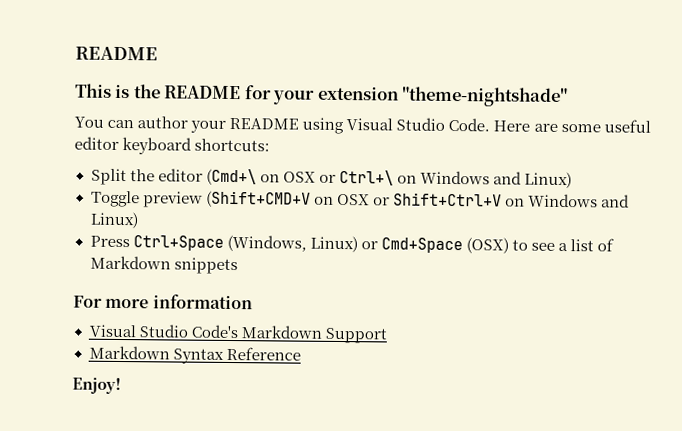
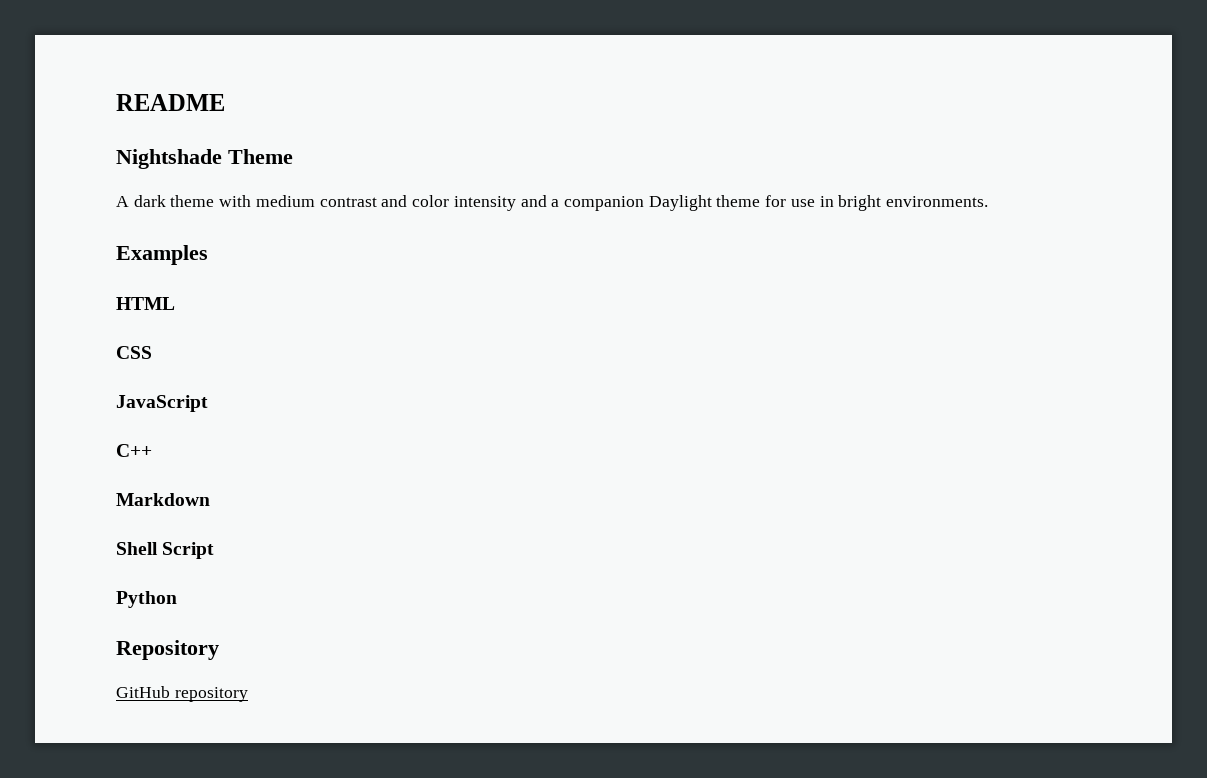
[75,83,569,108] [74,116,651,135] [74,136,271,155] [90,168,573,189] [90,190,630,208] [89,211,139,229] [89,234,615,254] [89,255,238,275] [73,294,253,310] [88,324,387,344] [88,345,301,364] [72,377,121,395] This is the README for your extension "theme-nightshade" // You can author your README using Visual Studio Code. Here are some useful editor keyboard shortcuts: // Split the editor (Cmd+\ on OSX or Ctrl+\ on Windows and Linux) // Toggle preview (Shift+CMD+V on OSX or Shift+Ctrl+V on Windows and Linux) // Press Ctrl+Space (Windows, Linux) or Cmd+Space (OSX) to see a list of Markdown snippets // For more information // Visual Studio Code's Markdown Support // Markdown Syntax Reference // Enjoy! -> [116,149,293,169] [116,195,989,211] [116,245,208,265] [116,297,175,310] [116,346,152,359] [116,395,208,412] [116,444,152,457] [116,493,210,506] [116,542,215,559] [116,591,177,608] [116,640,219,660] [116,686,248,702] Nightshade Theme // A dark theme with medium contrast and color intensity and a companion Daylight theme for use in bright environments. // Examples // HTML // CSS // JavaScript // C++ // Markdown // Shell Script // Python // Repository // GitHub repository

